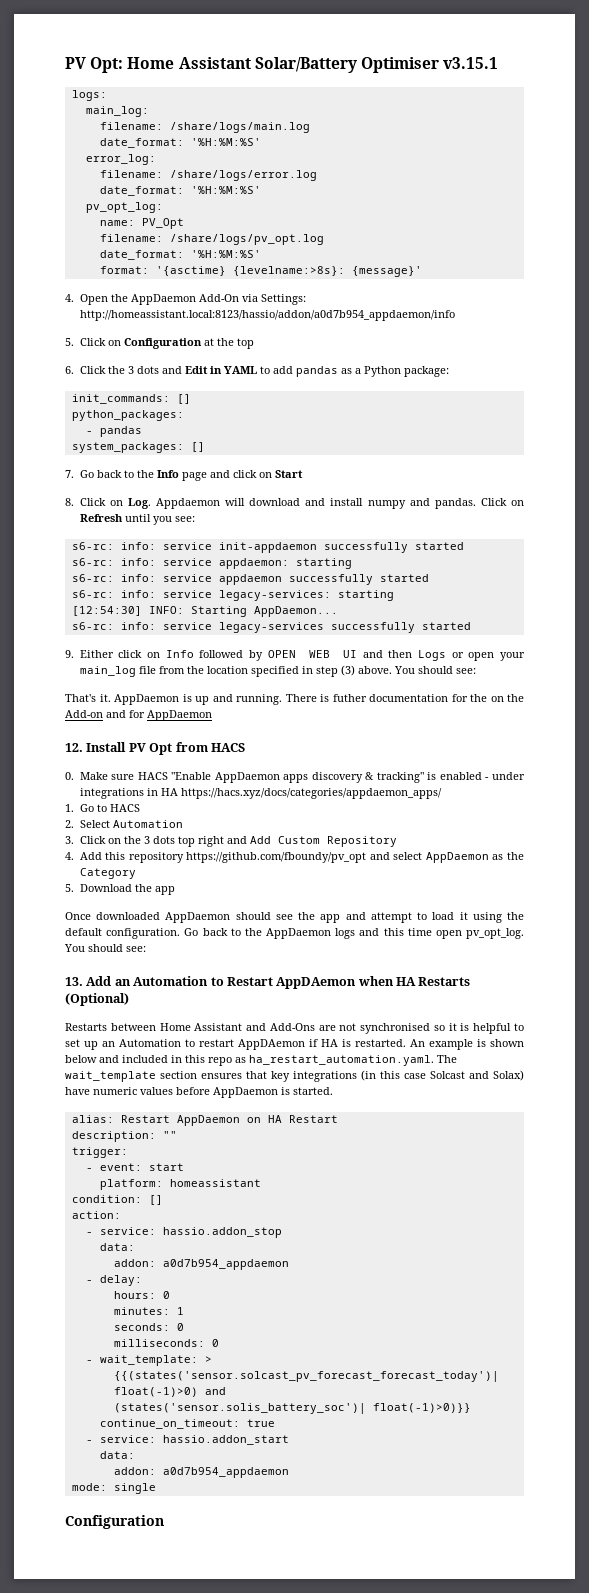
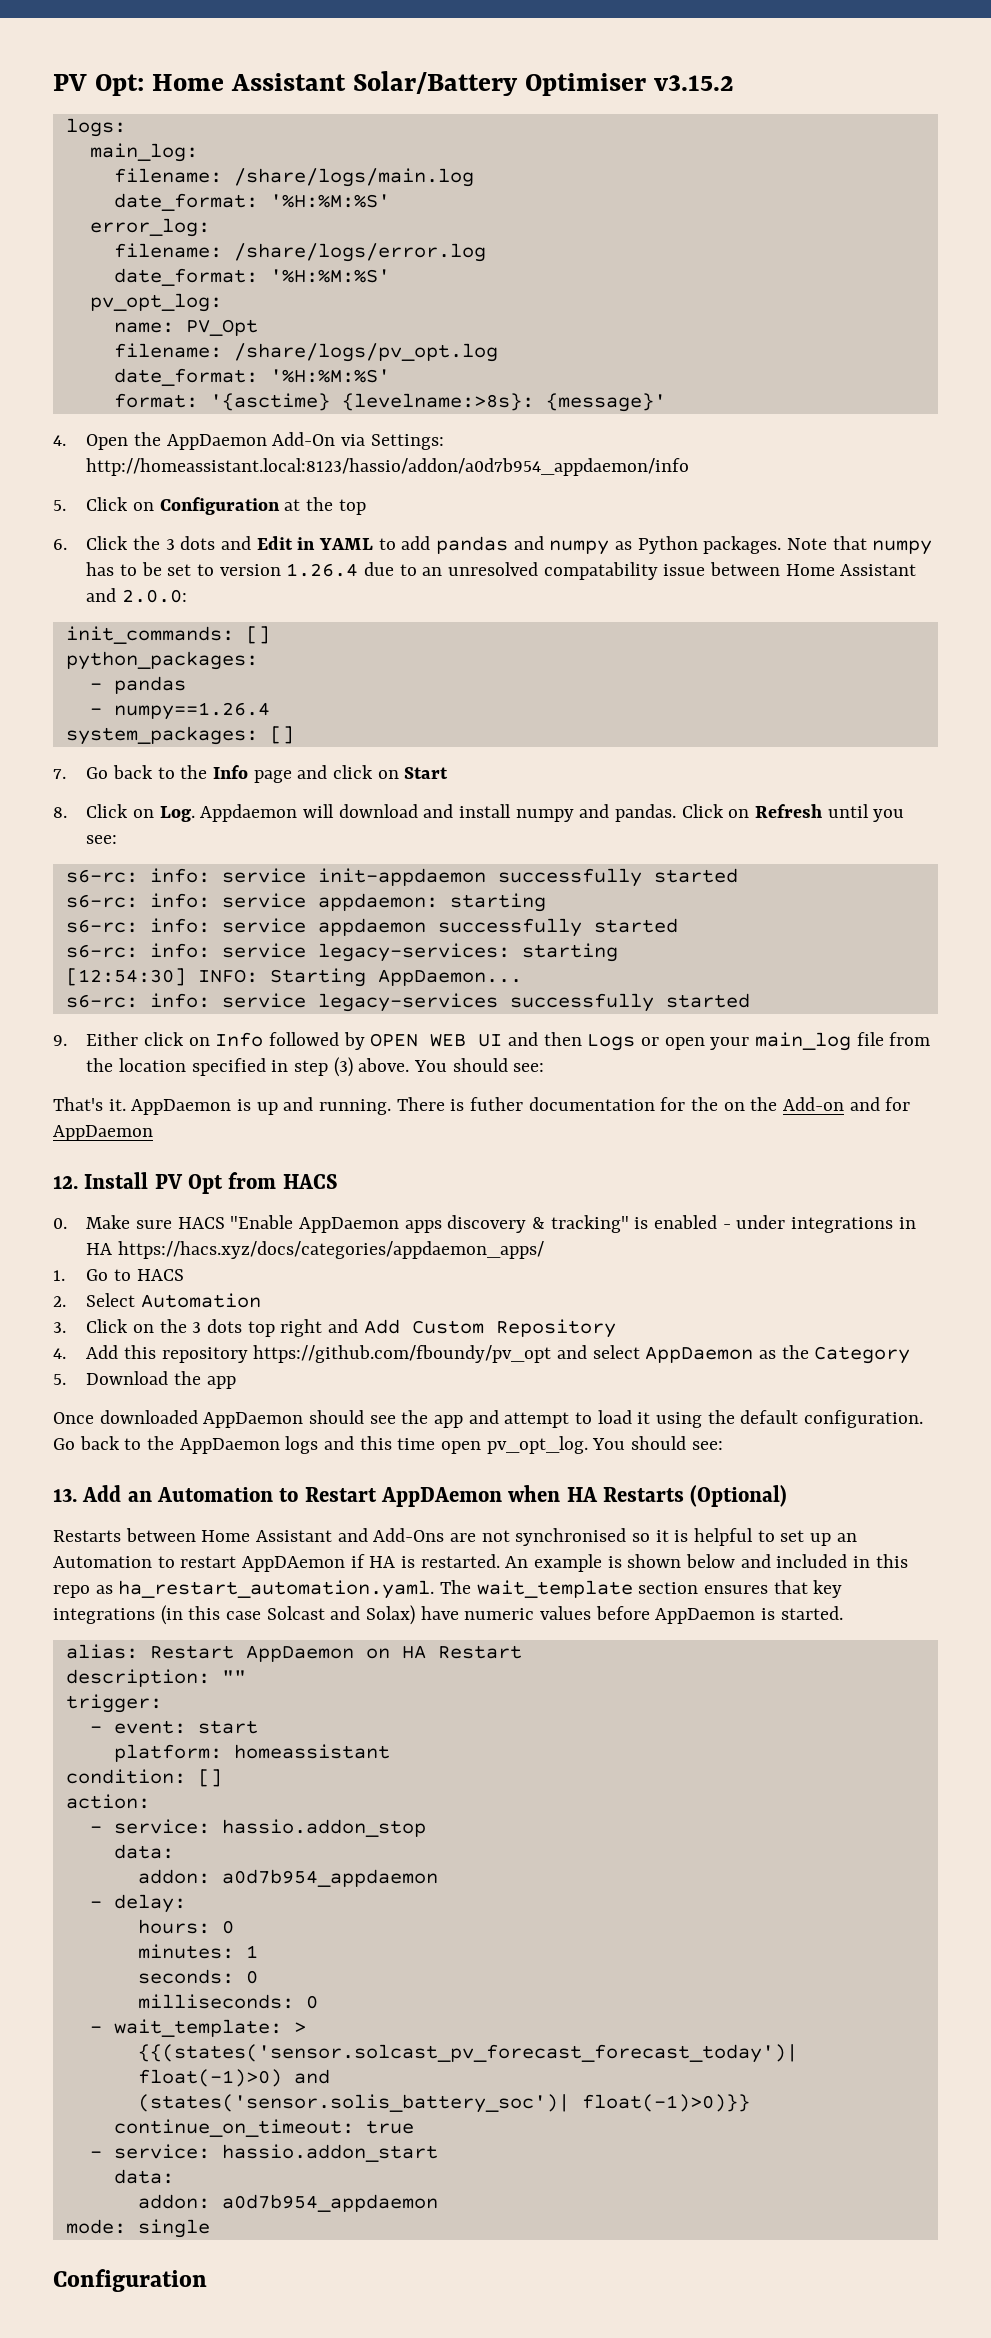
[443,57,499,69] v3.15.1 -> [653,75,734,91] v3.15.2
[340,366,449,377] as a Python package: -> [513,536,933,555] [86,562,917,580] [86,588,187,603] and numpy as Python packages. Note that numpy has to be set to version 1.26.4 due to an unresolved compatability issue between Home Assistant and 2.0.0:
(142, 431) none -> [89,702,270,720] // - numpy==1.26.4

